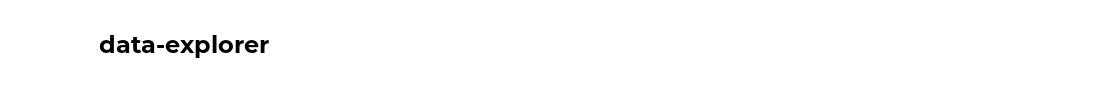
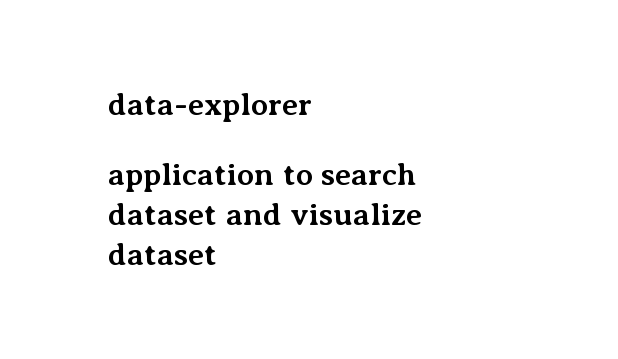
(269, 46) none -> [108,163,417,192] [108,203,423,225] [108,243,217,265] // application to search dataset and visualize dataset

